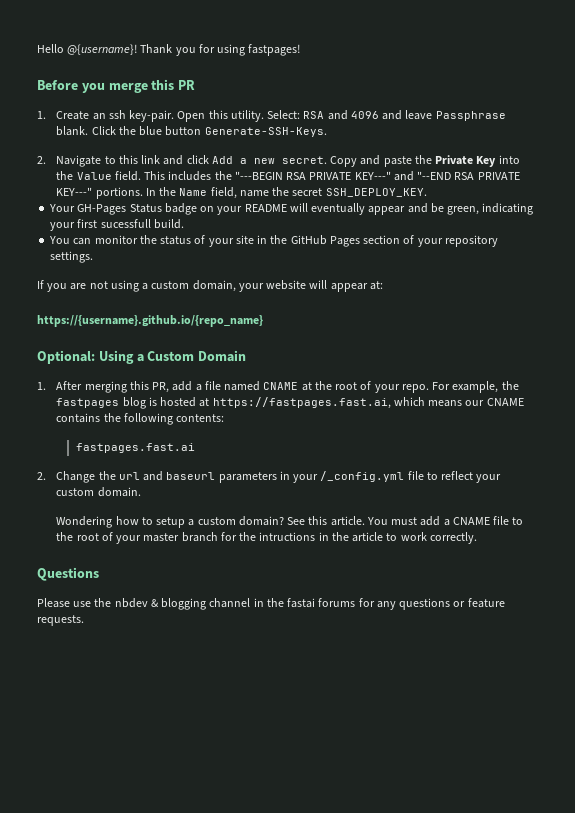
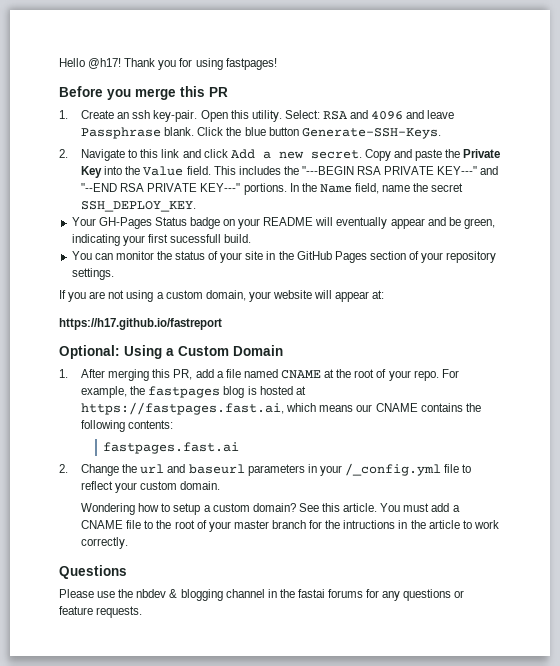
[67,44,138,55] @{username}! -> [88,58,122,69] @h17!
[37,315,263,327] https://{username}.github.io/{repo_name} -> [59,318,222,330] https://h17.github.io/fastreport

